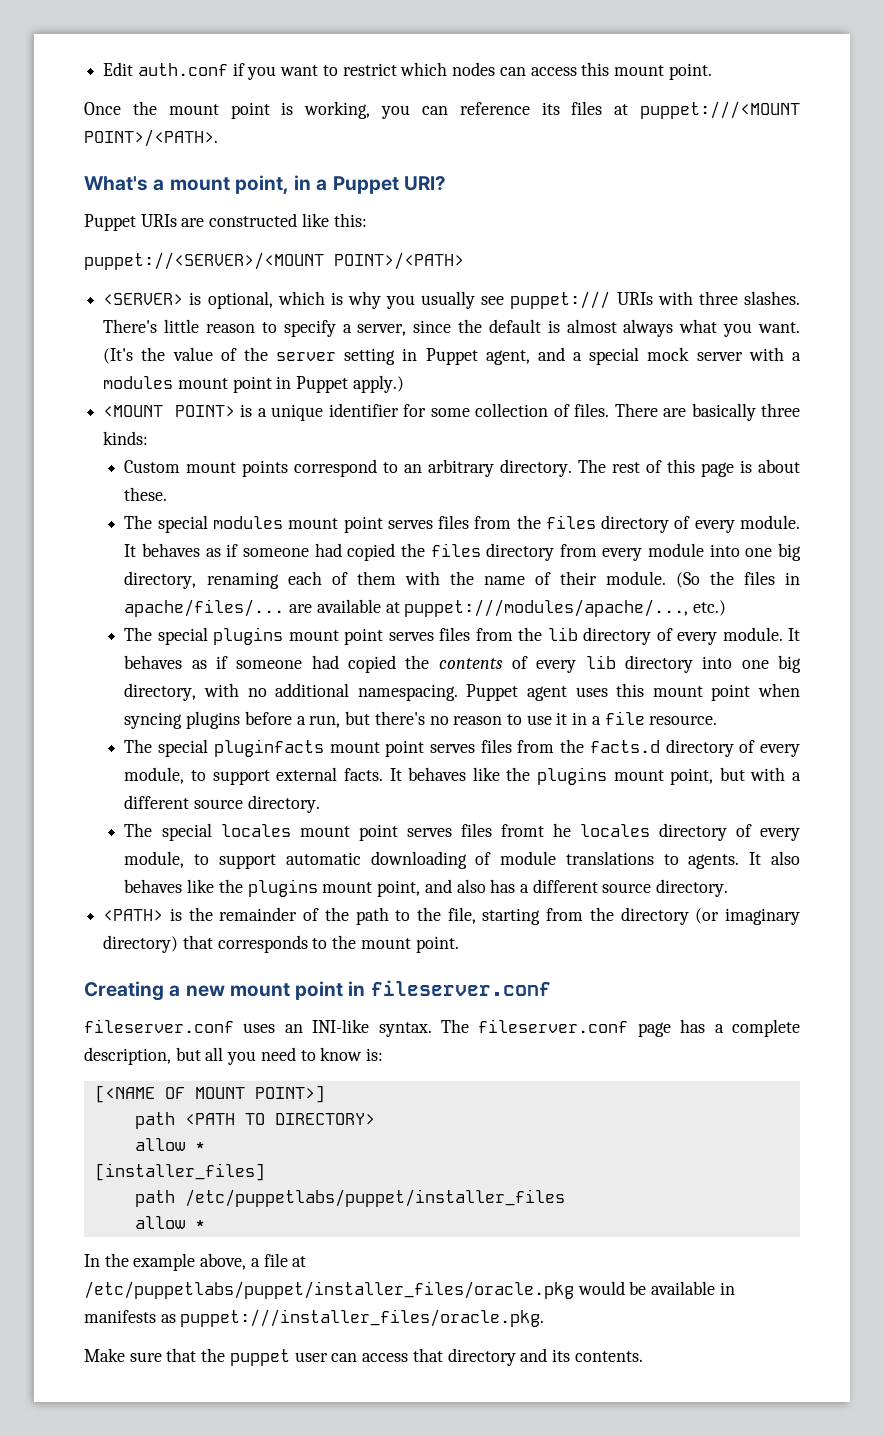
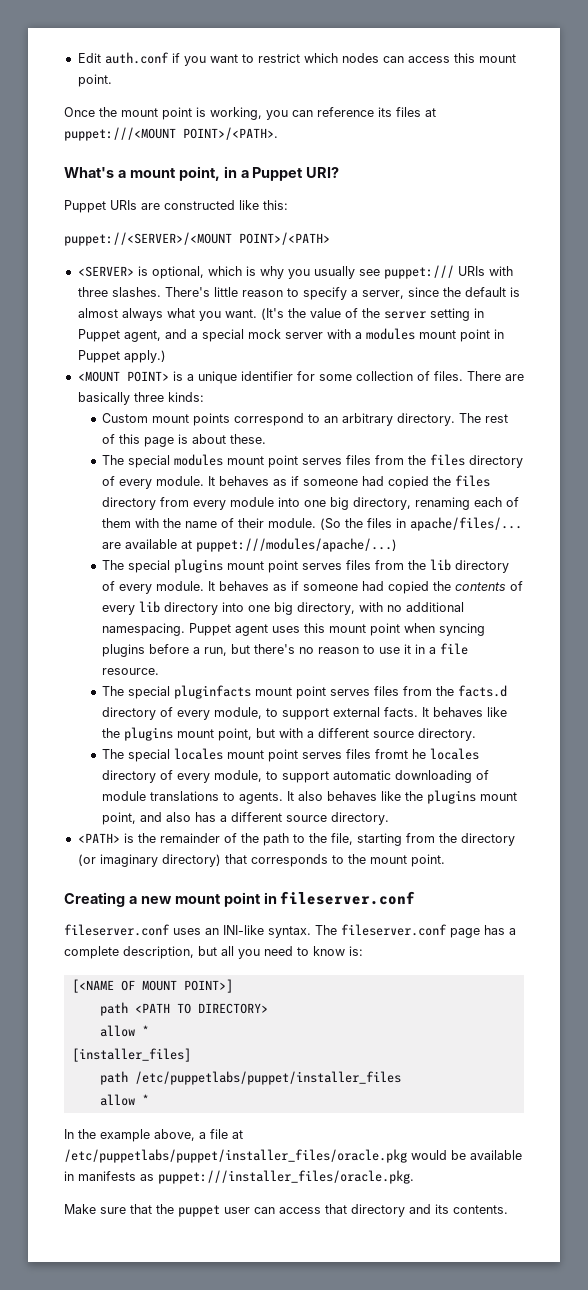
[404,599,727,617] puppet:///modules/apache/..., etc.) -> [195,538,397,552] puppet:///modules/apache/...)

